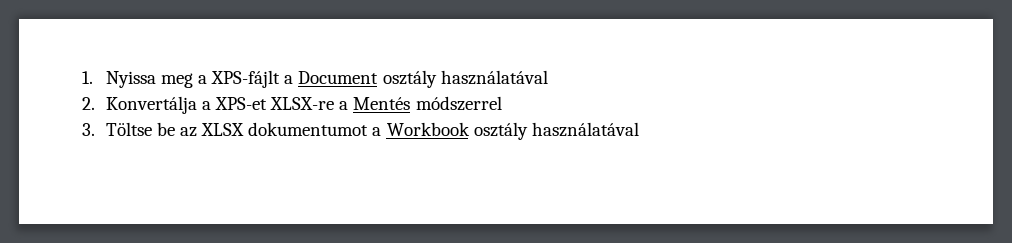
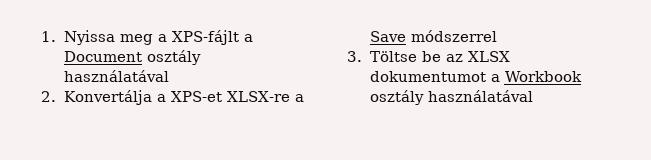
[353,97,411,110] Mentés -> [369,31,406,42] Save

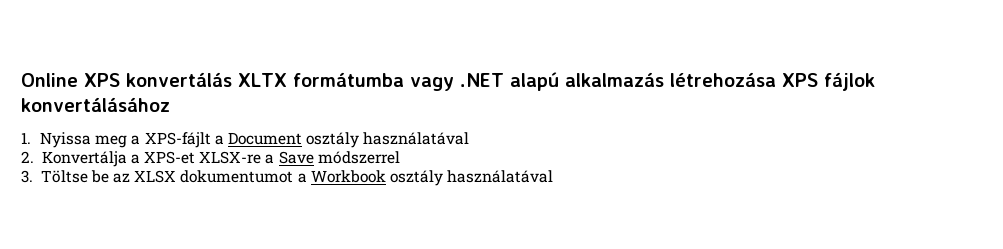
(41, 36) none -> [21,72,875,91] [21,97,170,112] Online XPS konvertálás XLTX formátumba vagy .NET alapú alkalmazás létrehozása XPS fájlok konvertálásához //

